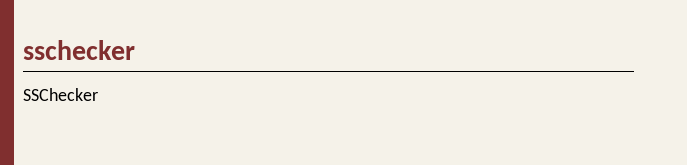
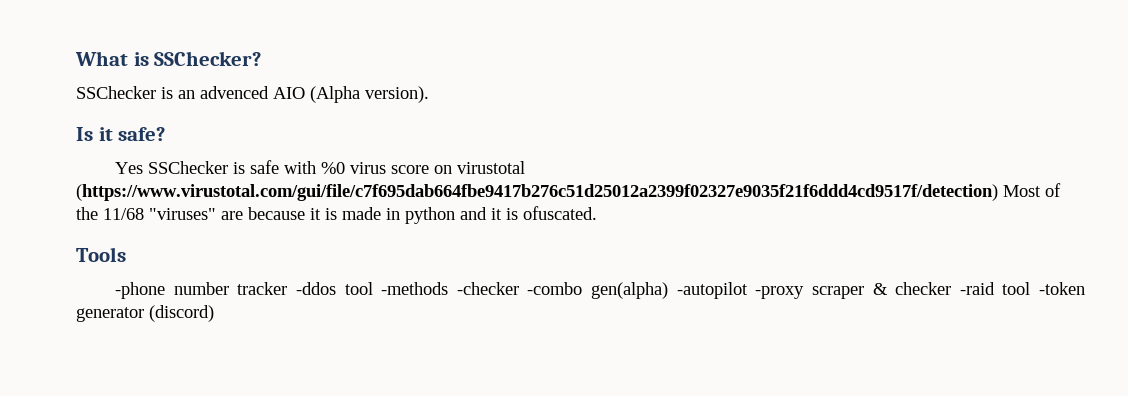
[23,40,135,60] [23,88,98,101] sschecker // SSChecker -> [75,51,262,66] [76,86,429,103] [76,127,166,141] [115,160,526,174] [76,183,1061,201] [76,206,597,224] [76,247,126,262] [115,282,1086,299] [76,305,214,322] What is SSChecker? // SSChecker is an advenced AIO (Alpha version). // Is it safe? // Yes SSChecker is safe with %0 virus score on virustotal (https://www.virustotal.com/gui/file/c7f695dab664fbe9417b276c51d25012a2399f02327e9035f21f6ddd4cd9517f/detection) Most of the 11/68 "viruses" are because it is made in python and it is ofuscated. // Tools // -phone number tracker -ddos tool -methods -checker -combo gen(alpha) -autopilot -proxy scraper & checker -raid tool -token generator (discord)

